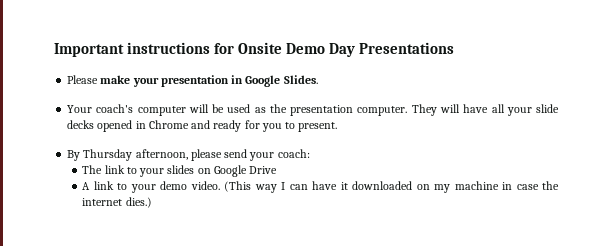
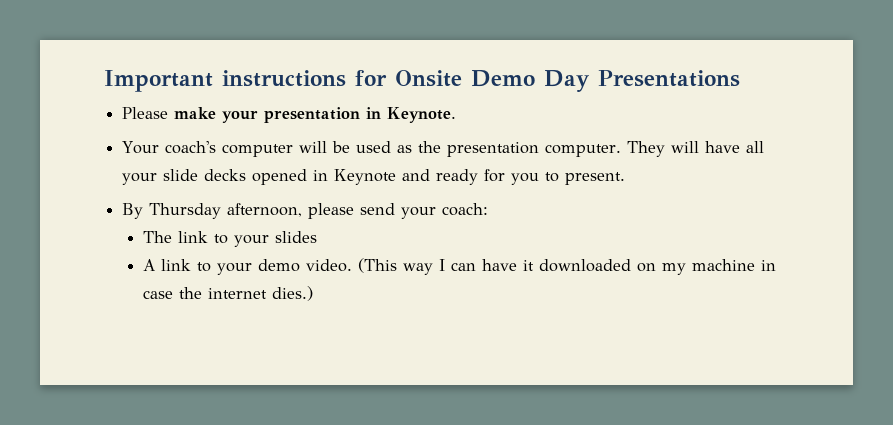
[245,75,318,87] Google Slides. -> [387,107,457,123] Keynote.
[148,120,189,129] Chrome -> [334,169,397,185] Keynote
[197,165,278,177] on Google Drive -> (317, 237) none

